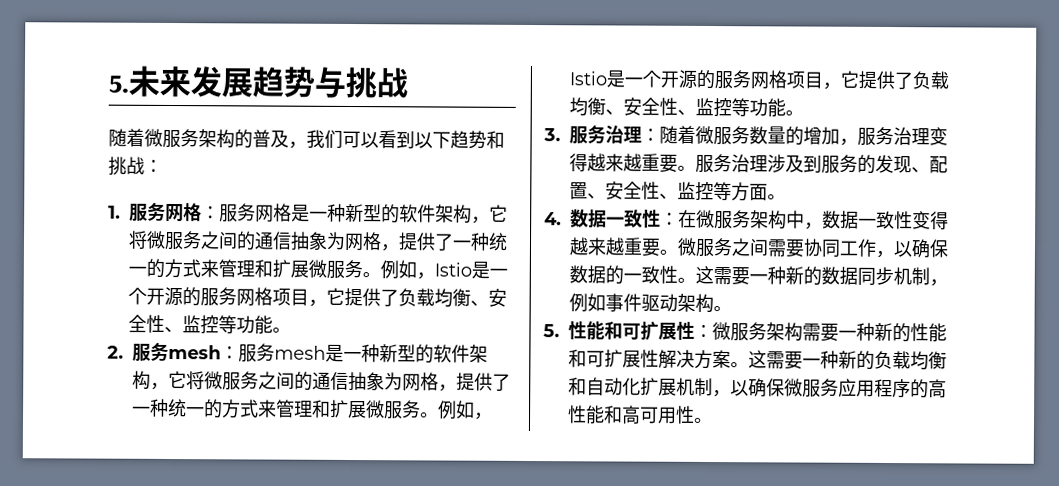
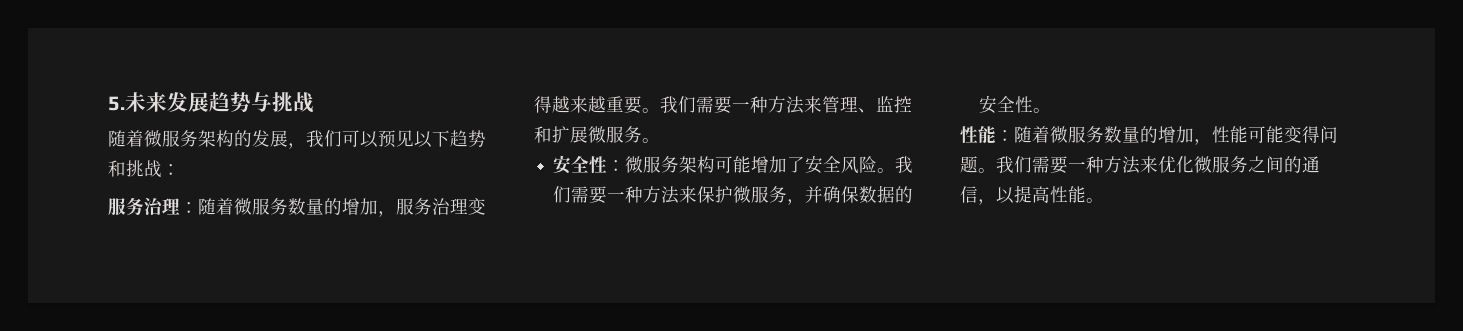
[252,129,289,148] 普及 -> [252,130,288,147] 发展
[378,130,415,149] 看到 -> [378,130,414,148] 预见
[108,202,509,224] [128,230,509,252] [128,258,509,280] [128,286,508,308] [128,314,292,335] [107,342,488,364] [132,370,511,392] [132,398,493,420] [569,69,949,90] [569,97,804,118] [543,128,561,142] 1.服务网格：服务网格是一种新型的软件架构，它将微服务之间的通信抽象为网格，提供了一种统一的方式来管理和扩展微服务。例如，Istio是一个开源的服务网格项目，它提供了负载均衡、安全性、监控等功能。 // 2.服务mesh：服务mesh是一种新型的软件架构，它将微服务之间的通信抽象为网格，提供了一种统一的方式来管理和扩展微服务。例如，Istio是一个开源的服务网格项目，它提供了负载均衡、安全性、监控等功能。 // 3. -> (180, 169) none
[695,154,948,174] [569,181,786,202] [544,209,949,230] [569,237,949,259] [569,265,948,287] [569,293,732,314] [543,321,947,343] [568,349,947,371] [568,377,947,399] [567,405,695,425] 服务治理涉及到服务的发现、配置、安全性、监控等方面。 // 4.数据一致性：在微服务架构中，数据一致性变得越来越重要。微服务之间需要协同工作，以确保数据的一致性。这需要一种新的数据同步机制，例如事件驱动架构。 // 5.性能和可扩展性：微服务架构需要一种新的性能和可扩展性解决方案。这需要一种新的负载均衡和自动化扩展机制，以确保微服务应用程序的高性能和高可用性 -> [660,96,912,114] [534,126,660,143] [553,155,914,174] [553,185,914,205] [979,95,1052,114] [960,126,1338,145] [960,156,1320,174] [960,185,1086,205] 我们需要一种方法来管理、监控和扩展微服务。 // 安全性：微服务架构可能增加了安全风险。我们需要一种方法来保护微服务，并确保数据的安全性。 // 性能：随着微服务数量的增加，性能可能变得问题。我们需要一种方法来优化微服务之间的通信，以提高性能

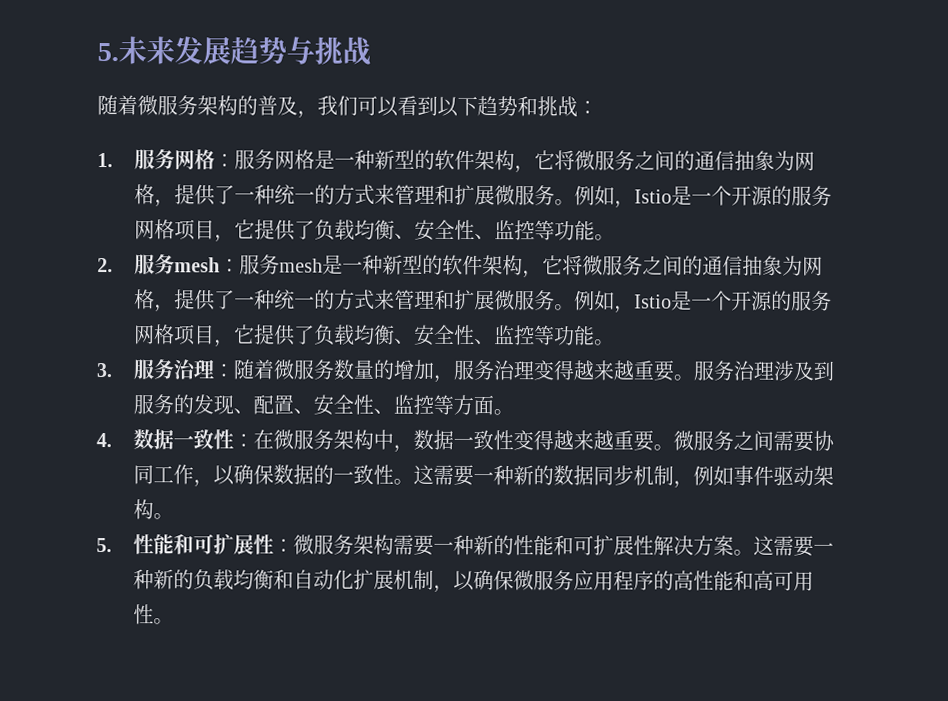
[252,130,288,147] 发展 -> [257,95,298,116] 普及
[378,130,414,148] 预见 -> [397,95,438,116] 看到
(180, 169) none -> [97,149,816,174] [134,184,833,209] [134,219,616,243] [97,254,824,279] [134,289,833,314] [134,324,616,348] [96,363,112,378] 1.服务网格：服务网格是一种新型的软件架构，它将微服务之间的通信抽象为网格，提供了一种统一的方式来管理和扩展微服务。例如，Istio是一个开源的服务网格项目，它提供了负载均衡、安全性、监控等功能。 // 2.服务mesh：服务mesh是一种新型的软件架构，它将微服务之间的通信抽象为网格，提供了一种统一的方式来管理和扩展微服务。例如，Istio是一个开源的服务网格项目，它提供了负载均衡、安全性、监控等功能。 // 3.
[660,96,912,114] [534,126,660,143] [553,155,914,174] [553,185,914,205] [979,95,1052,114] [960,126,1338,145] [960,156,1320,174] [960,185,1086,205] 我们需要一种方法来管理、监控和扩展微服务。 // 安全性：微服务架构可能增加了安全风险。我们需要一种方法来保护微服务，并确保数据的安全性。 // 性能：随着微服务数量的增加，性能可能变得问题。我们需要一种方法来优化微服务之间的通信，以提高性能 -> [693,360,835,381] [133,394,515,416] [96,429,836,453] [133,464,835,489] [133,499,175,520] [96,534,835,557] [133,569,815,593] [133,604,155,625] 服务治理涉及到服务的发现、配置、安全性、监控等方面。 // 4.数据一致性：在微服务架构中，数据一致性变得越来越重要。微服务之间需要协同工作，以确保数据的一致性。这需要一种新的数据同步机制，例如事件驱动架构。 // 5.性能和可扩展性：微服务架构需要一种新的性能和可扩展性解决方案。这需要一种新的负载均衡和自动化扩展机制，以确保微服务应用程序的高性能和高可用性

